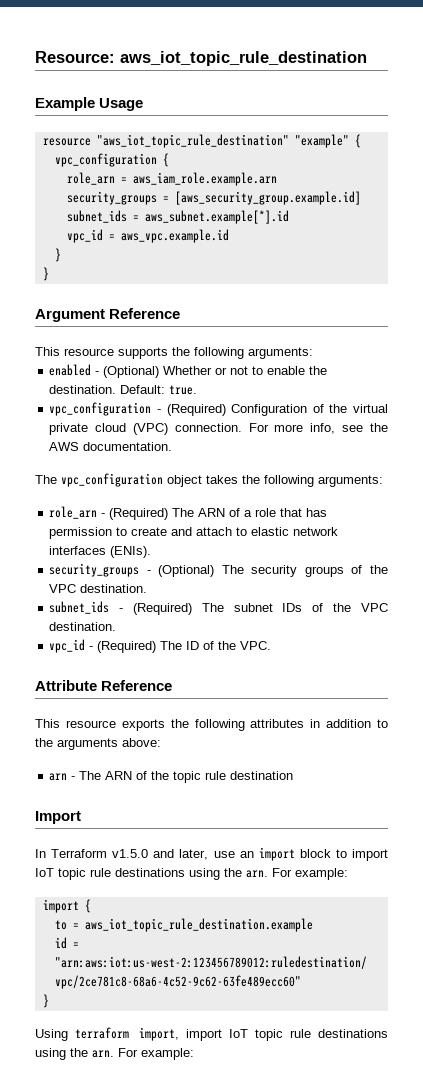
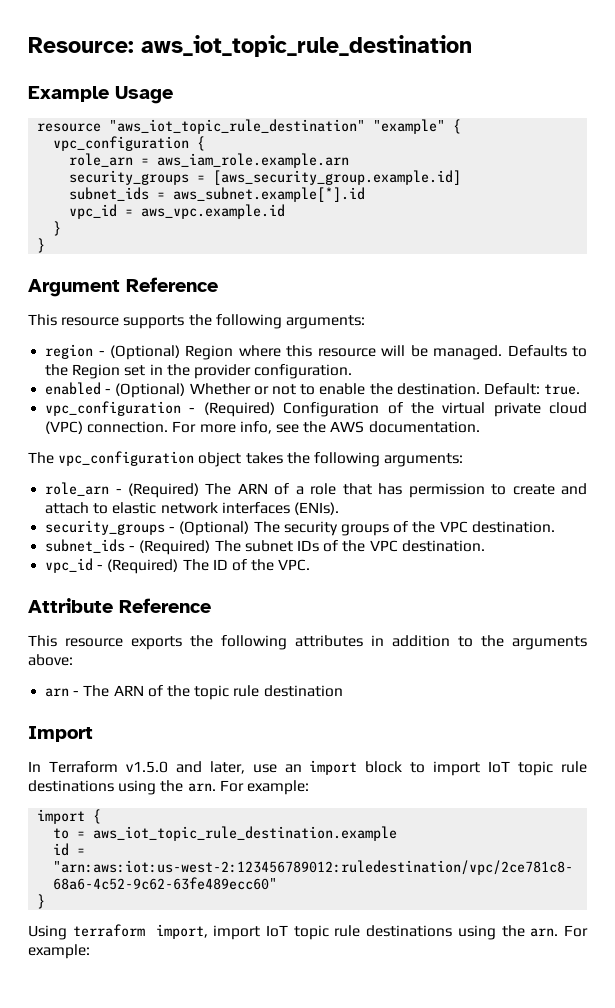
(313, 353) none -> [45,344,587,360] [45,364,353,379] // region - (Optional) Region where this resource will be managed. Defaults to the Region set in the provider configuration.

